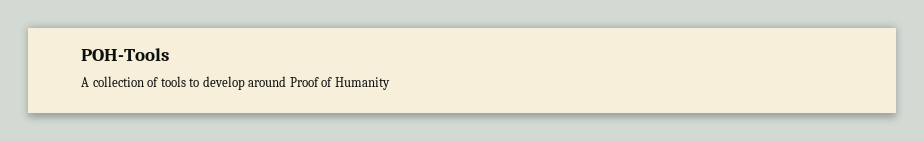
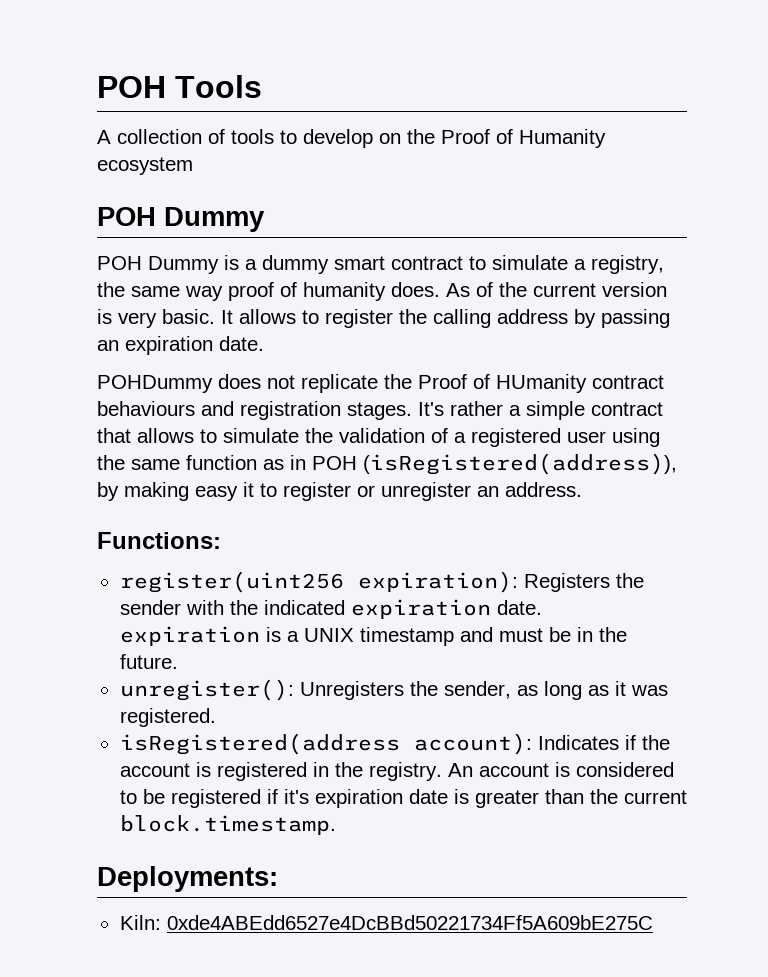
[81,48,169,61] POH-Tools -> [97,75,262,98] POH Tools
[248,76,287,87] around -> [379,129,435,144] on the
(390, 83) none -> [97,157,193,175] [97,207,265,232] [97,255,664,274] [97,282,667,301] [97,309,670,328] [97,336,264,355] [97,374,664,393] [97,401,663,420] [97,428,660,447] [97,453,677,475] [97,482,582,501] [97,532,221,549] [119,571,644,593] [119,599,542,619] [119,626,627,646] [119,654,178,669] [119,679,668,701] [119,708,216,727] [119,733,670,755] [119,762,674,781] [119,789,687,808] [119,815,336,835] [97,866,278,892] [119,915,653,930] ecosystem // POH Dummy // POH Dummy is a dummy smart contract to simulate a registry, the same way proof of humanity does. As of the current version is very basic. It allows to register the calling address by passing an expiration date. // POHDummy does not replicate the Proof of HUmanity contract behaviours and registration stages. It's rather a simple contract that allows to simulate the validation of a registered user using the same function as in POH (isRegistered(address)), by making easy it to register or unregister an address. // Functions: // register(uint256 expiration): Registers the sender with the indicated expiration date. expiration is a UNIX timestamp and must be in the future. // unregister(): Unregisters the sender, as long as it was registered. // isRegistered(address account): Indicates if the account is registered in the registry. An account is considered to be registered if it's expiration date is greater than the current block.timestamp. // Deployments: // Kiln: 0xde4ABEdd6527e4DcBBd50221734Ff5A609bE275C

